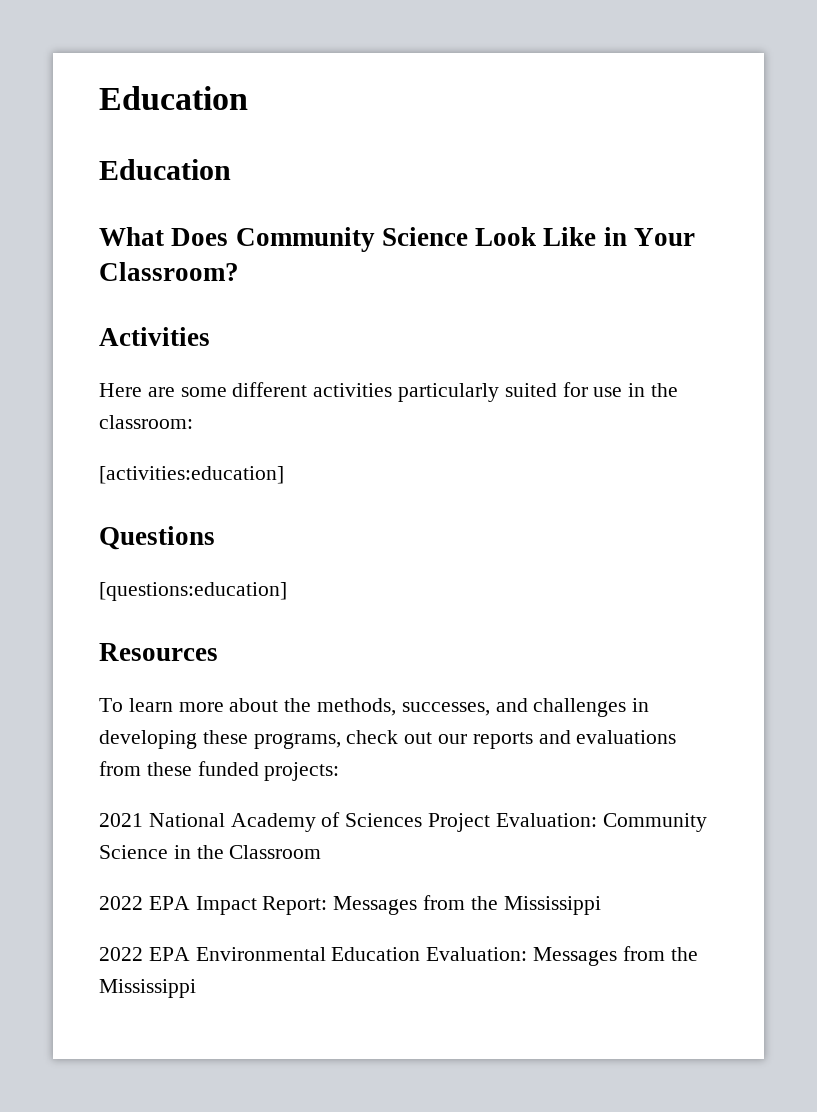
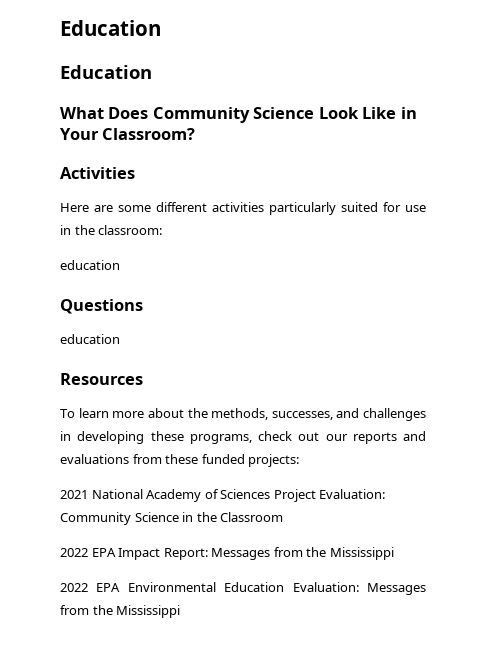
[99,466,284,484] [activities:education] -> [60,260,120,270] education
[99,582,287,601] [questions:education] -> [60,334,120,344] education

